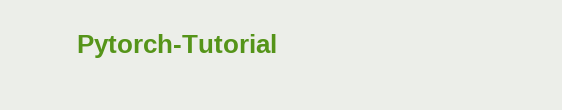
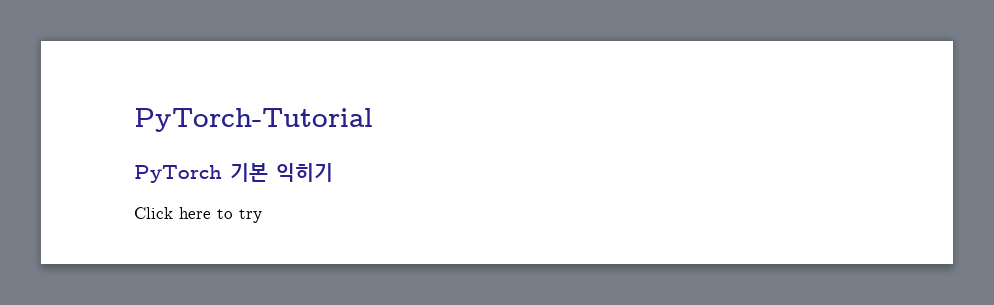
[77,34,277,58] Pytorch-Tutorial -> [134,108,373,132] [134,163,333,183] [134,207,262,223] PyTorch-Tutorial // PyTorch 기본 익히기 // Click here to try

